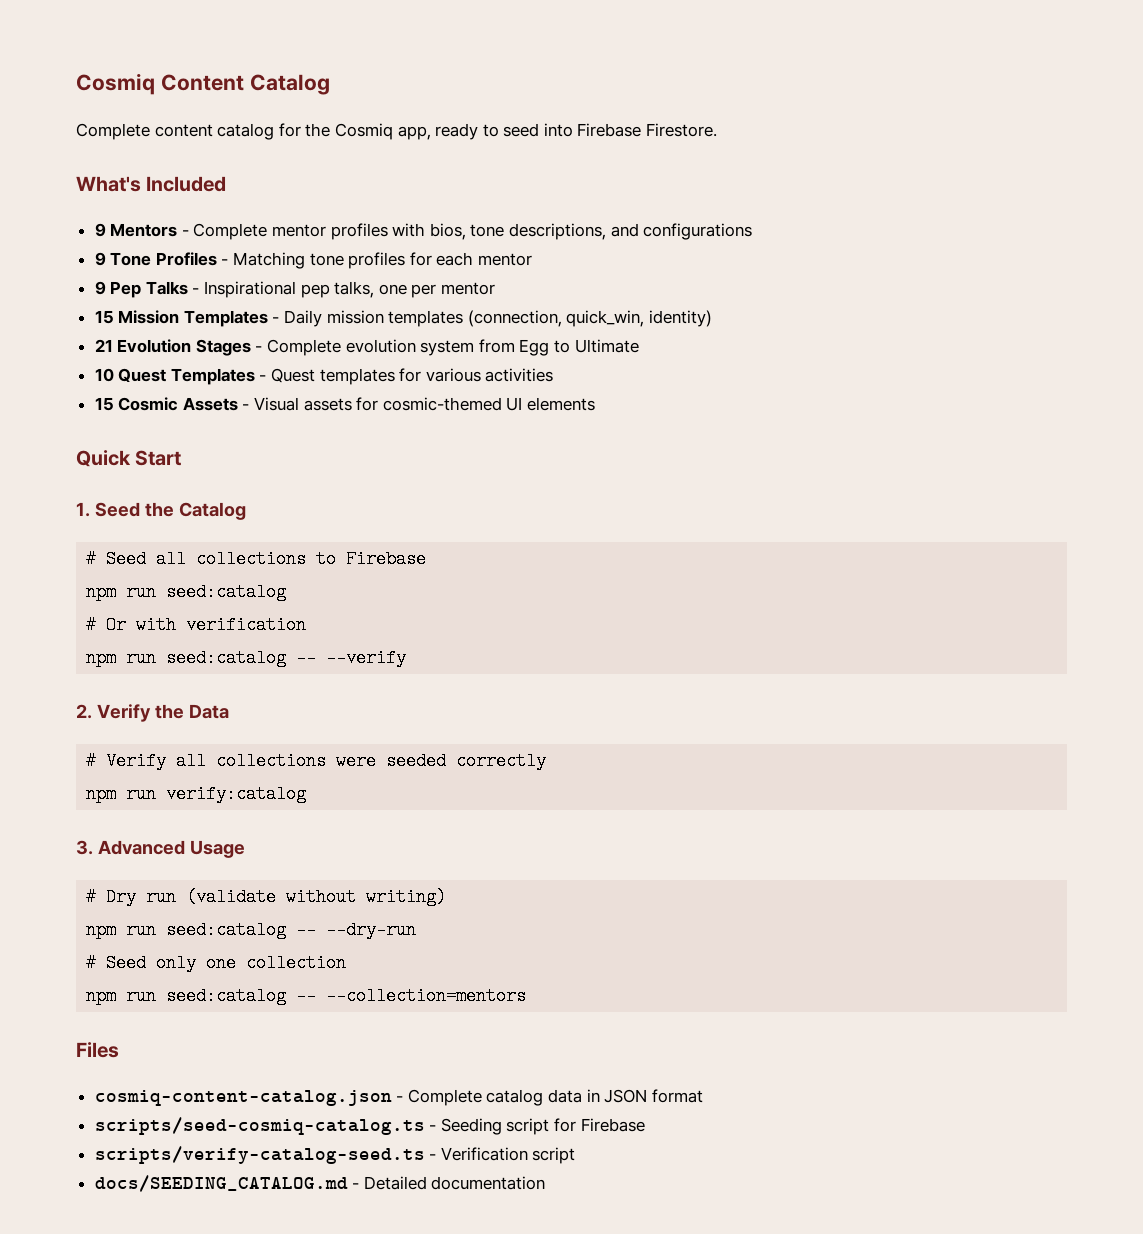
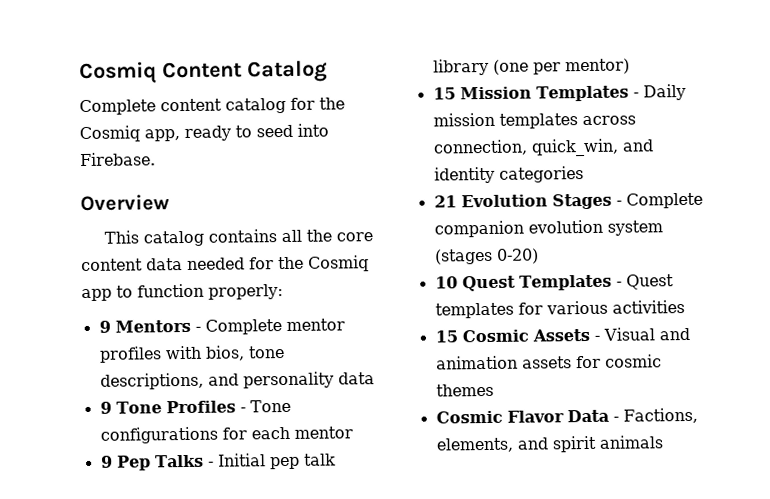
[577,123,718,137] [76,176,227,192] Firebase Firestore. // What's Included -> [80,152,156,167] [80,194,170,212] [103,229,373,247] [81,255,369,272] [81,283,283,302] Firebase. // Overview // This catalog contains all the core content data needed for the Cosmiq app to function properly:
[643,223,753,240] configurations -> [242,371,375,389] personality data
[233,252,406,269] Matching tone profiles -> [249,399,291,413] [99,426,218,444] Tone configurations
[204,281,496,298] Inspirational pep talks, one per mentor -> [217,453,336,470] [432,58,630,76] Initial pep talk library (one per mentor)
[467,310,713,327] (connection, quick_win, identity) -> [581,115,636,126] [432,138,654,157] [433,166,584,184] across connection, quick_win, and identity categories
(342, 347) none -> [433,220,524,238] companion
[478,339,639,356] from Egg to Ultimate -> [434,248,539,265] (stages 0-20)
[303,397,596,411] [76,450,182,467] [76,502,246,520] [86,550,427,568] [86,583,287,601] [86,616,307,634] [86,649,407,667] [76,704,229,722] [86,752,547,770] [86,785,307,803] [76,840,245,858] [86,888,447,906] [86,921,417,939] [86,954,347,972] [86,987,527,1005] [76,1042,119,1058] [94,1089,703,1106] [94,1117,645,1135] [94,1146,576,1164] [94,1175,546,1192] assets for cosmic-themed UI elements // Quick Start // 1. Seed the Catalog // # Seed all collections to Firebase // npm run seed:catalog // # Or with verification // npm run seed:catalog -- --verify // 2. Verify the Data // # Verify all collections were seeded correctly // npm run verify:catalog // 3. Advanced Usage // # Dry run (validate without writing) // npm run seed:catalog -- --dry-run // # Seed only one collection // npm run seed:catalog -- --collection=mentors // Files // cosmiq-content-catalog.json - Complete catalog data in JSON format // scripts/seed-cosmiq-catalog.ts - Seeding script for Firebase // scripts/verify-catalog-seed.ts - Verification script // docs/SEEDING_CATALOG.md - Detailed documentation -> [658,327,690,341] [435,354,662,370] [435,383,494,397] [435,407,698,424] [435,435,663,453] and animation assets for cosmic themes // Cosmic Flavor Data - Factions, elements, and spirit animals

